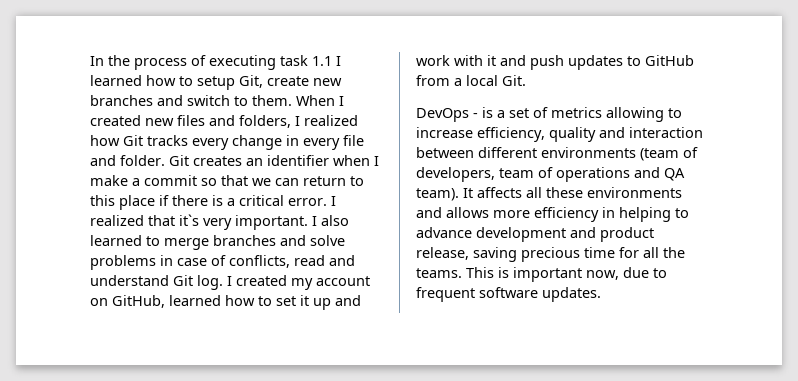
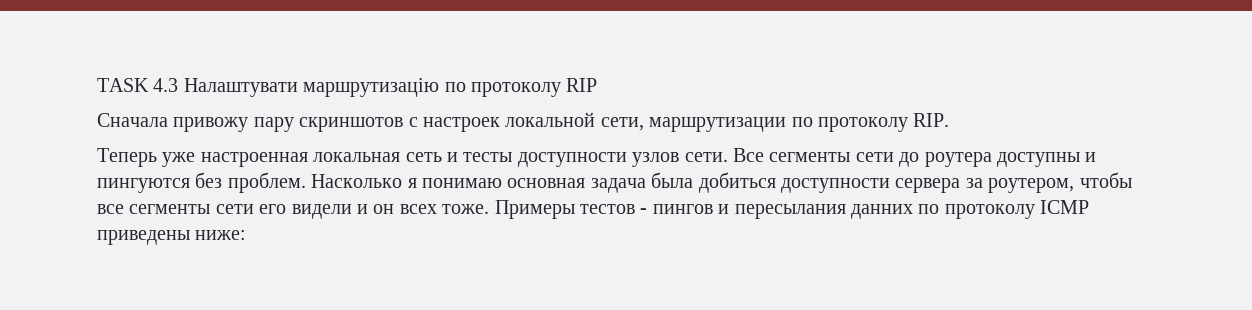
[90,55,341,70] [90,75,342,90] [90,95,344,106] [90,115,358,128] [90,135,364,150] [90,155,379,166] [90,175,364,186] [90,195,336,210] [90,214,349,230] [90,235,345,250] [90,255,355,270] [90,275,370,290] [90,295,361,310] [416,55,694,70] [416,75,526,86] [416,107,682,122] [416,127,703,142] [416,147,698,161] [416,167,685,182] [416,187,682,201] [416,207,689,222] [416,227,654,242] [416,247,685,262] [416,267,667,282] [416,287,601,302] In the process of executing task 1.1 I learned how to setup Git, create new branches and switch to them. When I created new files and folders, I realized how Git tracks every change in every file and folder. Git creates an identifier when I make a commit so that we can return to this place if there is a critical error. I realized that it`s very important. I also learned to merge branches and solve problems in case of conflicts, read and understand Git log. I created my account on GitHub, learned how to set it up and work with it and push updates to GitHub from a local Git. // DevOps - is a set of metrics allowing to increase efficiency, quality and interaction between different environments (team of developers, team of operations and QA team). It affects all these environments and allows more efficiency in helping to advance development and product release, saving precious time for all the teams. This is important now, due to frequent software updates. -> [97,78,598,97] [97,112,950,132] [97,148,1097,167] [97,172,1132,193] [97,200,1090,219] [97,230,247,245] TASK 4.3 Налаштувати маршрутизацію по протоколу RIP // Сначала привожу пару скриншотов с настроек локальной сети, маршрутизации по протоколу RIP. // Теперь уже настроенная локальная сеть и тесты доступности узлов сети. Все сегменты сети до роутера доступны и пингуются без проблем. Насколько я понимаю основная задача была добиться доступности сервера за роутером, чтобы все сегменты сети его видели и он всех тоже. Примеры тестов - пингов и пересылания данних по протоколу ICMP приведены ниже:

